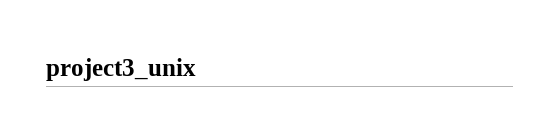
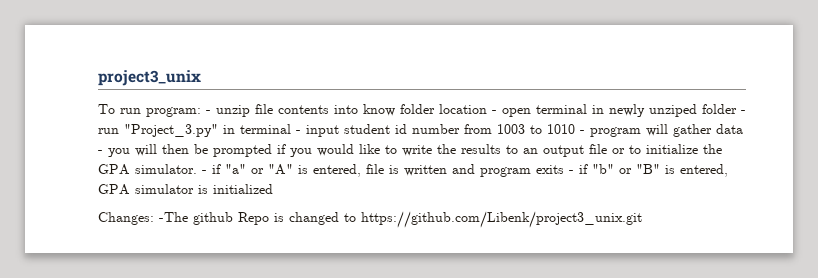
(196, 69) none -> [98,104,746,117] [98,124,743,137] [98,144,722,157] [98,164,728,177] [98,184,273,195] [98,211,642,228] // To run program: - unzip file contents into know folder location - open terminal in newly unziped folder - run "Project_3.py" in terminal - input student id number from 1003 to 1010 - program will gather data - you will then be prompted if you would like to write the results to an output file or to initialize the GPA simulator. - if "a" or "A" is entered, file is written and program exits - if "b" or "B" is entered, GPA simulator is initialized // Changes: -The github Repo is changed to https://github.com/Libenk/project3_unix.git

